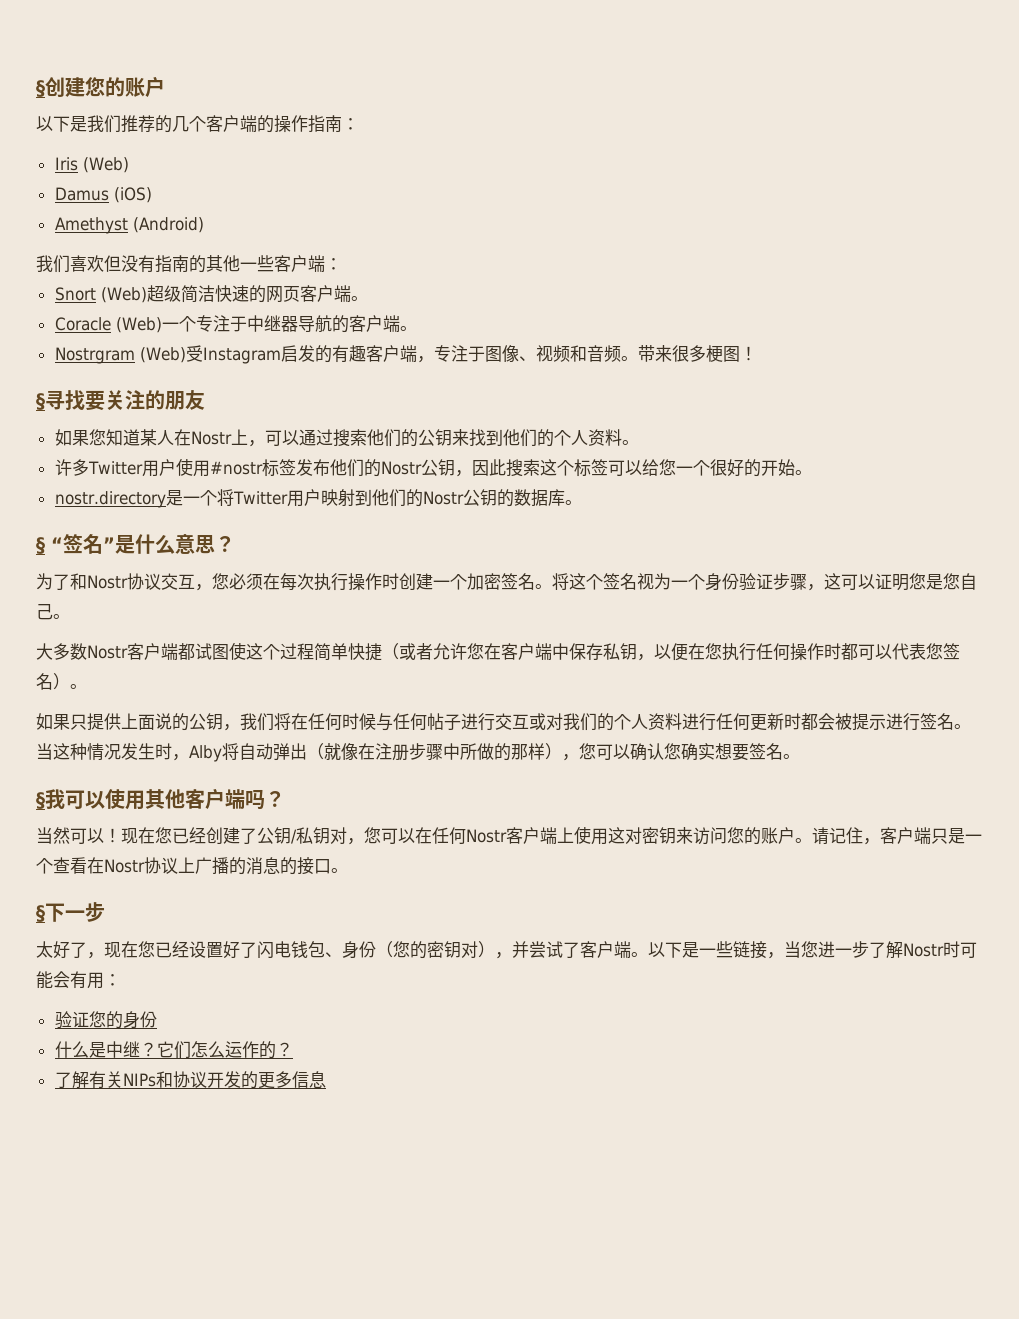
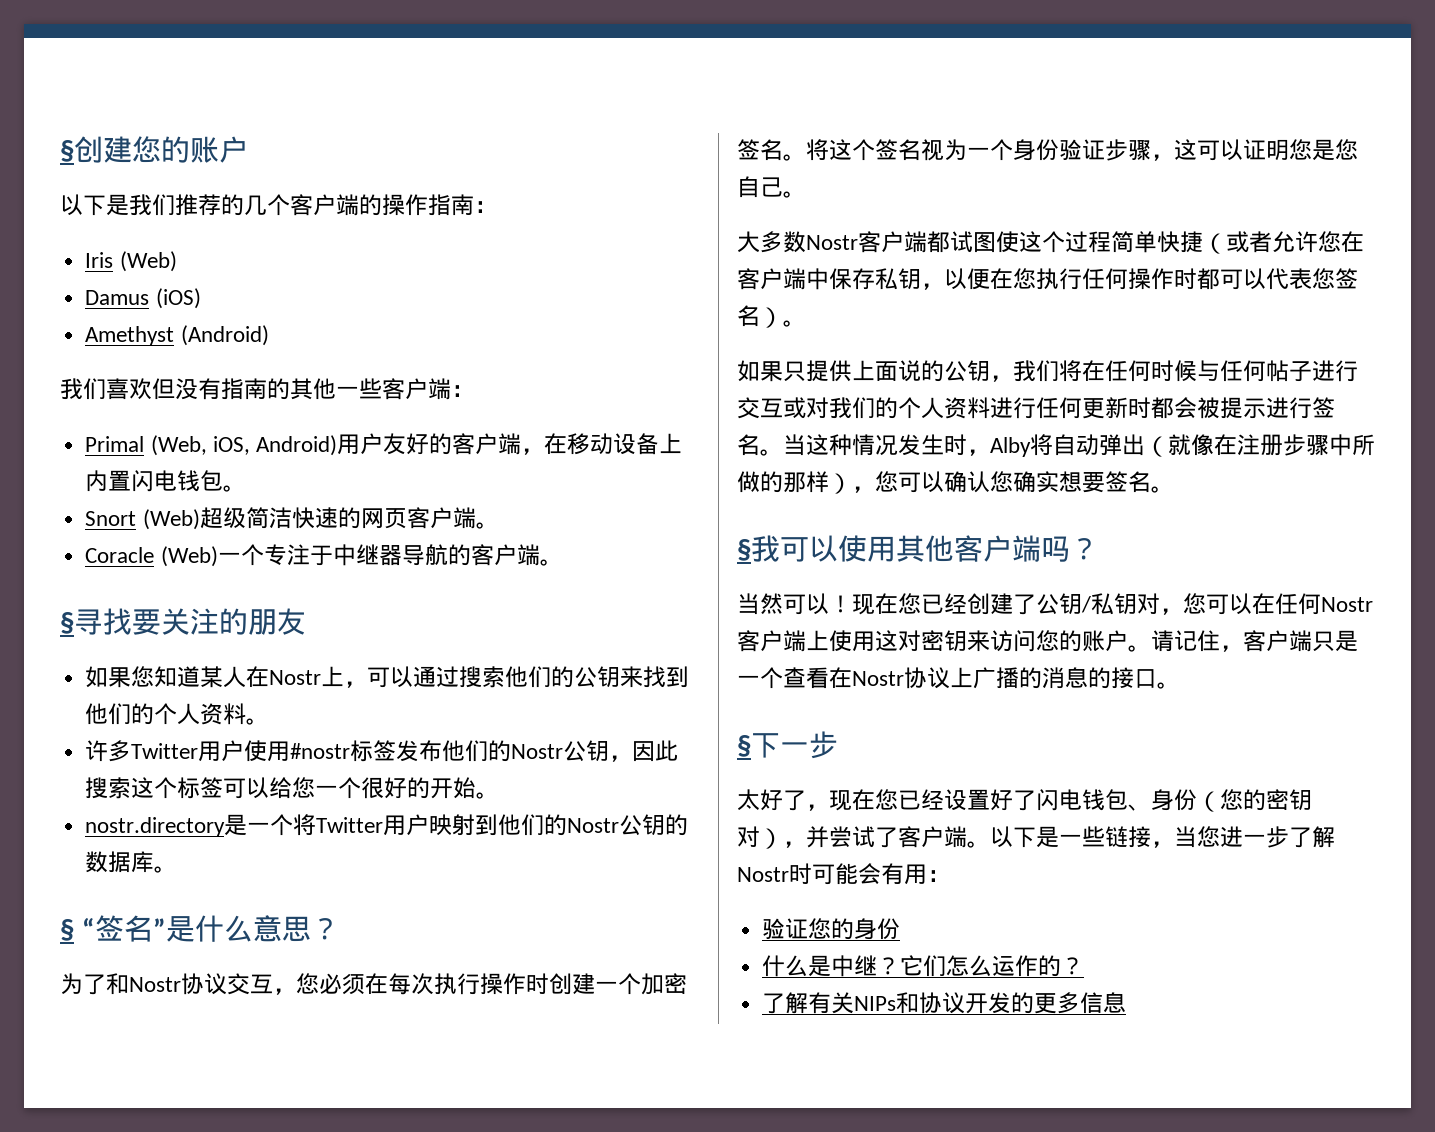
(342, 264) none -> [85,433,682,456] [85,470,247,492] // Primal (Web, iOS, Android)用户友好的客户端，在移动设备上内置闪电钱包。
[54,345,757,364] // Nostrgram (Web)受Instagram启发的有趣客户端，专注于图像、视频和音频。带来很多梗图！ -> (563, 562) none

